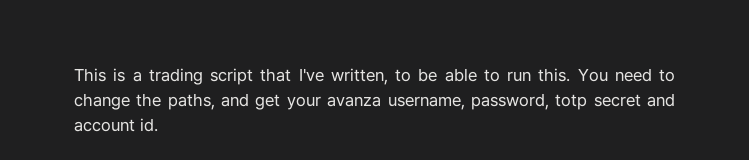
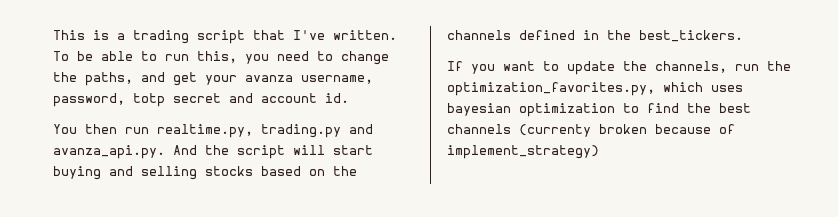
[330,68,411,85] written, to -> [333,30,397,40] [53,51,69,61] written. To
[538,68,608,82] this. You -> [197,51,269,64] this, you
(158, 125) none -> [53,124,373,138] [53,145,373,159] [53,166,357,180] [447,30,743,42] [447,61,791,75] [447,82,743,96] [447,103,751,117] [447,124,735,137] [447,145,599,159] // You then run realtime.py, trading.py and avanza_api.py. And the script will start buying and selling stocks based on the channels defined in the best_tickers. // If you want to update the channels, run the optimization_favorites.py, which uses bayesian optimization to find the best channels (currenty broken because of implement_strategy)

